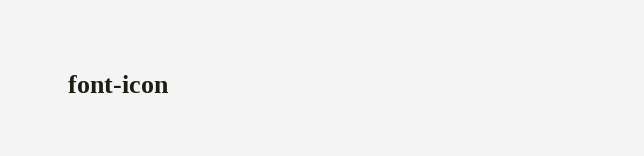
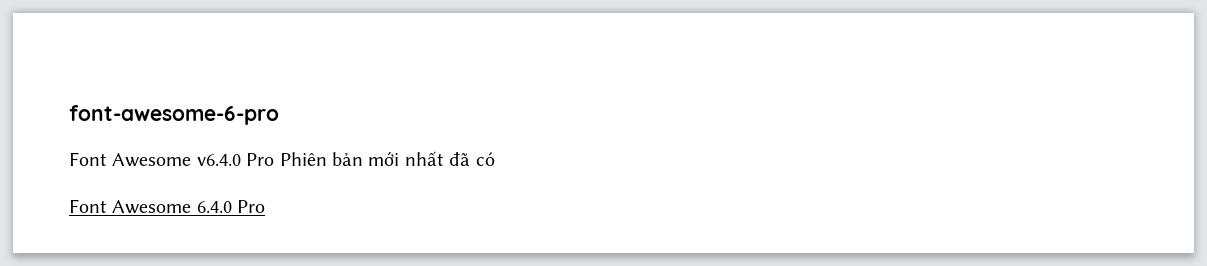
[68,75,169,93] font-icon -> [69,105,279,125] [69,151,495,167] [69,199,266,214] font-awesome-6-pro // Font Awesome v6.4.0 Pro Phiên bản mới nhất đã có // Font Awesome 6.4.0 Pro

